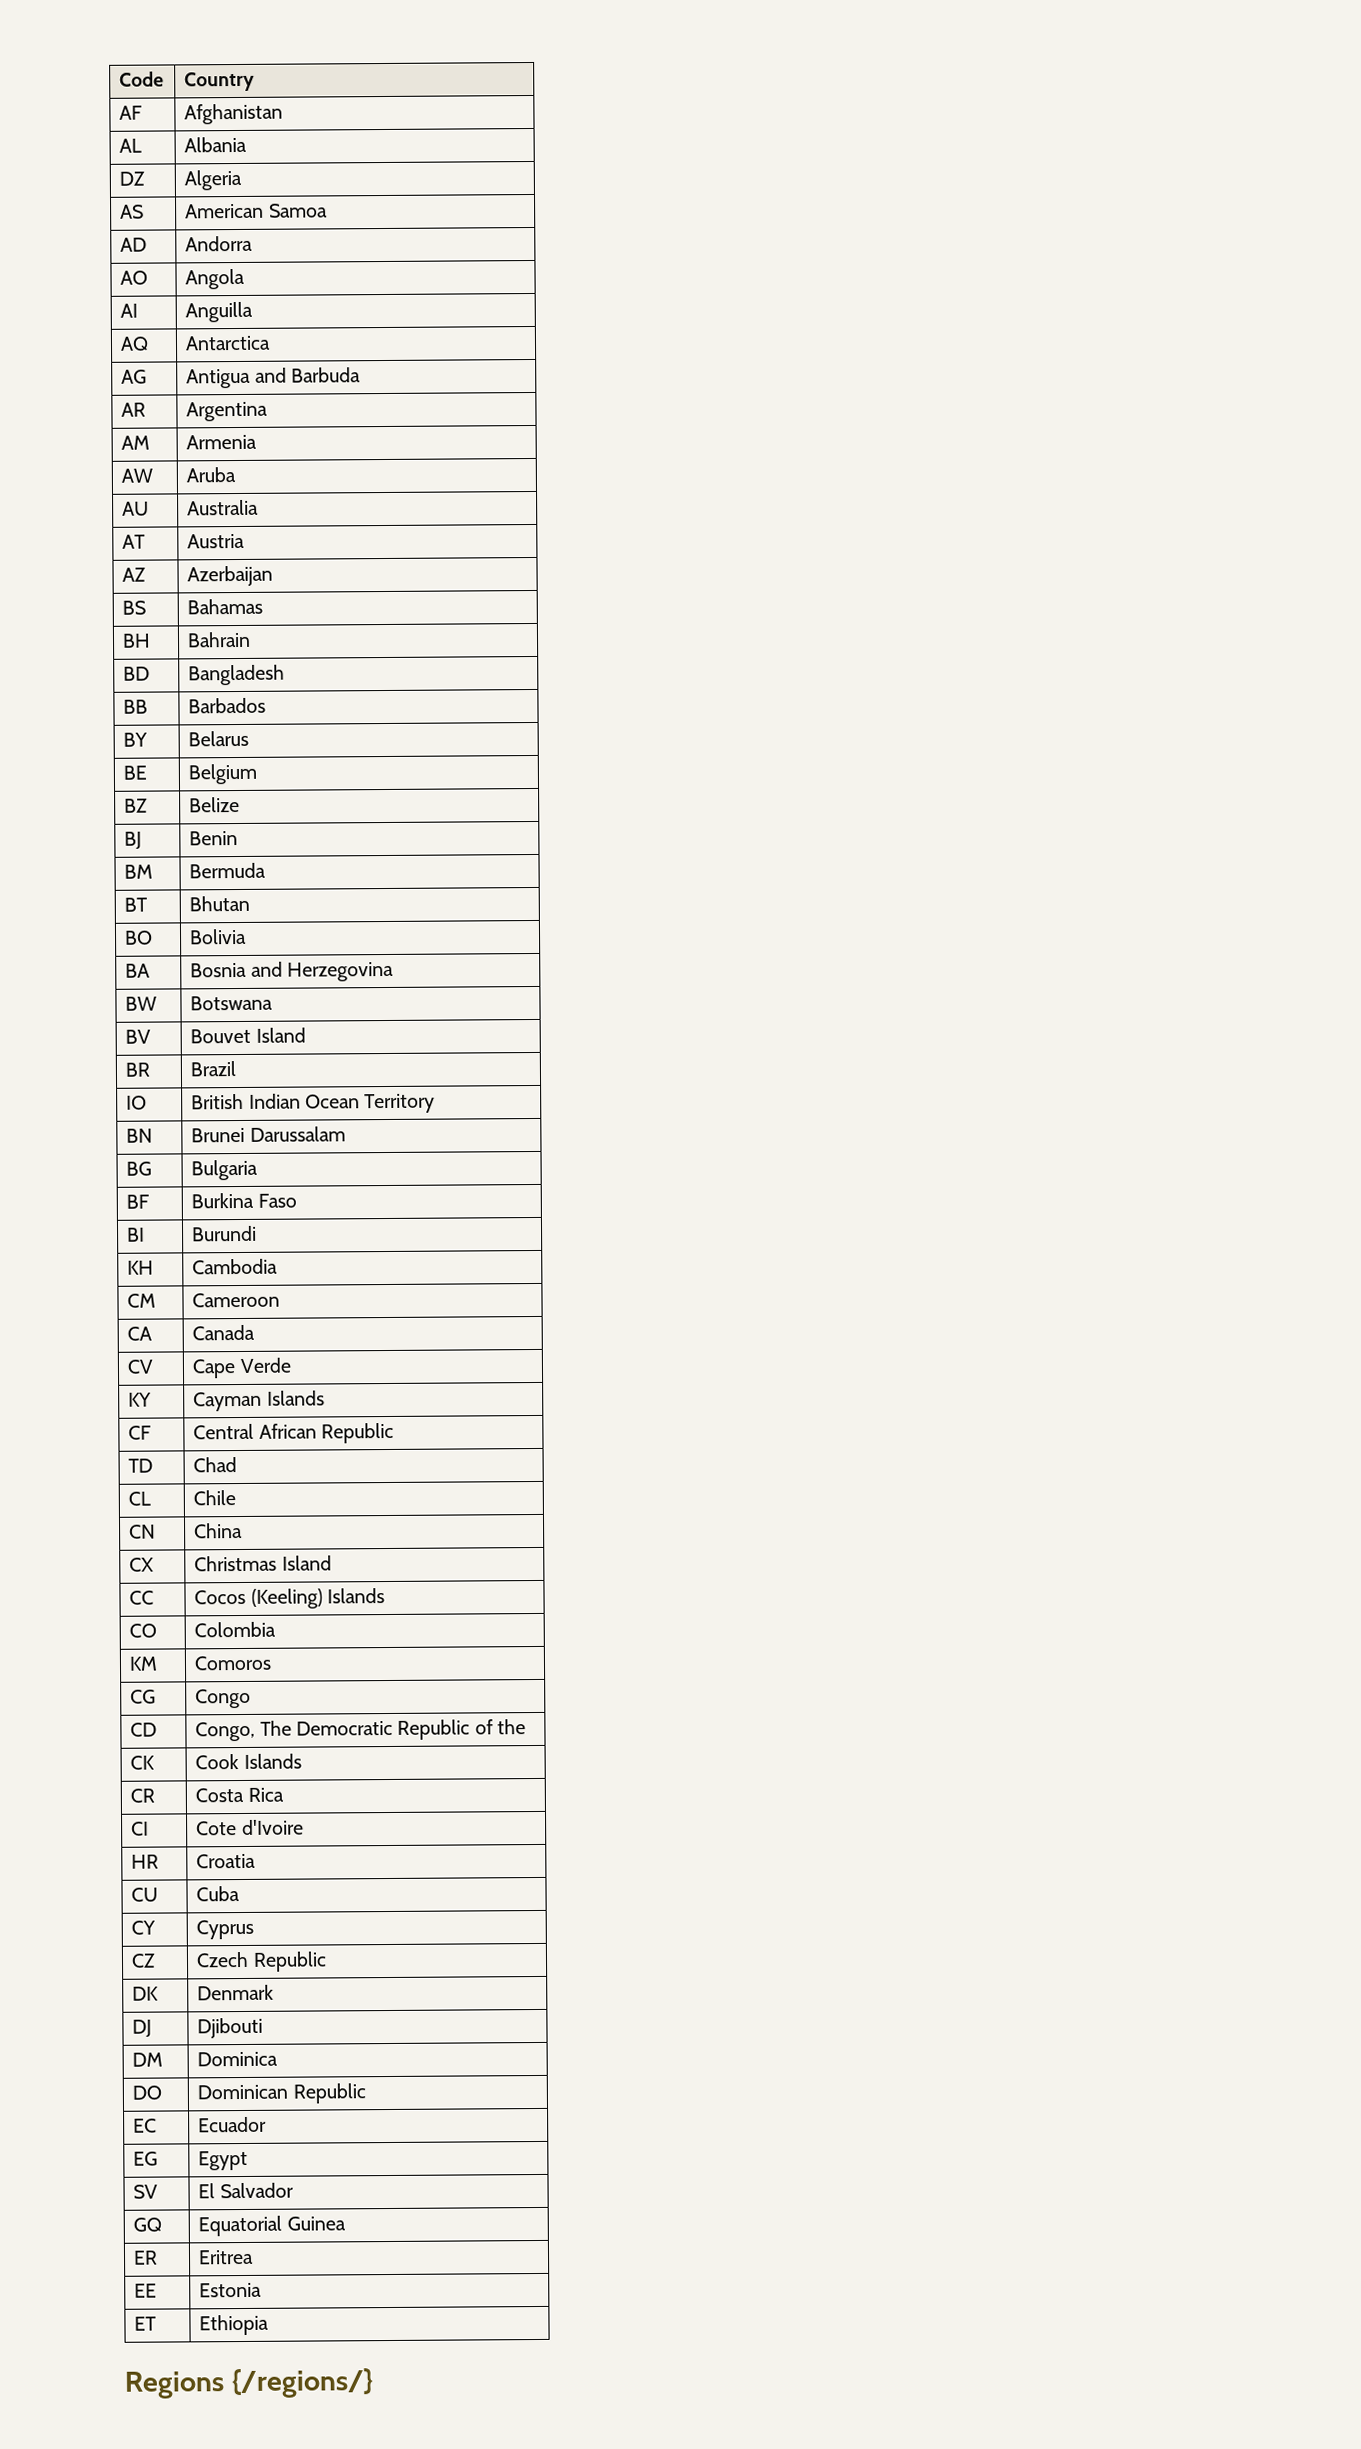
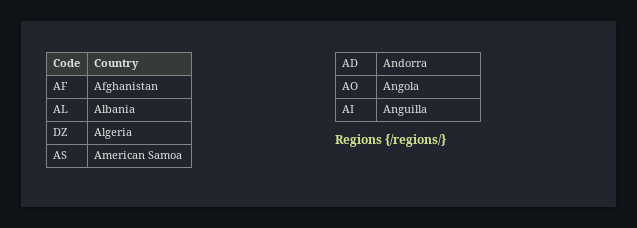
[120,336,150,351] [185,335,272,351] [121,369,148,384] [186,367,361,389] [121,402,147,417] [186,401,269,422] [121,435,151,450] [186,434,258,450] [121,468,154,483] [186,467,237,483] [122,501,150,516] [187,499,260,516] [122,534,147,549] [187,533,246,549] [122,567,147,582] [187,565,274,587] [122,600,147,615] [187,598,264,615] [122,633,152,648] [187,631,252,648] [123,666,151,681] [188,664,286,686] [123,699,149,714] [188,697,267,714] [123,732,149,747] [188,730,250,747] [123,765,148,780] [188,763,258,785] [124,798,149,813] [189,796,241,813] [124,831,143,850] [189,831,239,846] [124,864,154,879] [189,862,267,879] [124,897,149,912] [189,895,251,912] [124,930,154,945] [189,928,248,945] [125,963,151,978] [190,961,394,982] [125,996,158,1011] [190,995,274,1011] [125,1029,152,1044] [190,1027,306,1044] [125,1062,151,1077] [190,1061,237,1077] [126,1095,148,1110] [191,1093,436,1114] [126,1128,154,1143] [191,1126,346,1143] [126,1161,153,1176] [191,1159,259,1181] [126,1194,150,1209] [191,1192,297,1209] [127,1227,146,1242] [192,1225,258,1242] [127,1260,155,1275] [192,1258,279,1275] [127,1293,157,1308] [192,1292,281,1308] [127,1326,153,1341] [192,1324,256,1341] [127,1359,155,1374] [192,1357,291,1379] [128,1392,153,1407] [193,1390,325,1412] [128,1425,152,1440] [193,1422,394,1444] [128,1458,154,1473] [193,1457,238,1473] [128,1491,152,1506] [193,1490,237,1506] [129,1524,157,1539] [194,1522,244,1539] [129,1557,155,1572] [194,1555,332,1572] [129,1590,155,1605] [194,1588,385,1609] [129,1623,158,1638] [194,1621,277,1638] [129,1656,159,1671] [194,1655,273,1671] [130,1689,157,1704] [195,1688,252,1709] [130,1722,158,1737] [195,1719,526,1742] [130,1755,156,1770] [195,1753,302,1770] [130,1788,156,1803] [195,1787,284,1803] [131,1821,150,1836] [196,1819,304,1836] [131,1854,160,1869] [196,1853,257,1869] [131,1887,159,1902] [196,1886,241,1902] [131,1920,157,1935] [196,1919,255,1940] [131,1953,157,1968] [196,1951,327,1972] [132,1986,160,2001] [197,1984,275,2001] [132,2019,153,2038] [197,2017,264,2039] [132,2052,164,2067] [197,2051,279,2067] [132,2085,163,2100] [197,2083,366,2104] [133,2118,158,2133] [198,2116,268,2133] [133,2151,159,2166] [198,2150,249,2171] [133,2184,159,2199] [198,2182,294,2199] [133,2217,163,2232] [198,2215,346,2237] [133,2250,159,2265] [198,2249,255,2265] [134,2283,158,2298] [199,2282,263,2298] [134,2316,158,2331] [199,2314,270,2336] // AQ | Antarctica // AG | Antigua and Barbuda // AR | Argentina // AM | Armenia // AW | Aruba // AU | Australia // AT | Austria // AZ | Azerbaijan // BS | Bahamas // BH | Bahrain // BD | Bangladesh // BB | Barbados // BY | Belarus // BE | Belgium // BZ | Belize // BJ | Benin // BM | Bermuda // BT | Bhutan // BO | Bolivia // BA | Bosnia and Herzegovina // BW | Botswana // BV | Bouvet Island // BR | Brazil // IO | British Indian Ocean Territory // BN | Brunei Darussalam // BG | Bulgaria // BF | Burkina Faso // BI | Burundi // KH | Cambodia // CM | Cameroon // CA | Canada // CV | Cape Verde // KY | Cayman Islands // CF | Central African Republic // TD | Chad // CL | Chile // CN | China // CX | Christmas Island // CC | Cocos (Keeling) Islands // CO | Colombia // KM | Comoros // CG | Congo // CD | Congo, The Democratic Republic of the // CK | Cook Islands // CR | Costa Rica // CI | Cote d'Ivoire // HR | Croatia // CU | Cuba // CY | Cyprus // CZ | Czech Republic // DK | Denmark // DJ | Djibouti // DM | Dominica // DO | Dominican Republic // EC | Ecuador // EG | Egypt // SV | El Salvador // GQ | Equatorial Guinea // ER | Eritrea // EE | Estonia // ET | Ethiopia -> (427, 110) none

